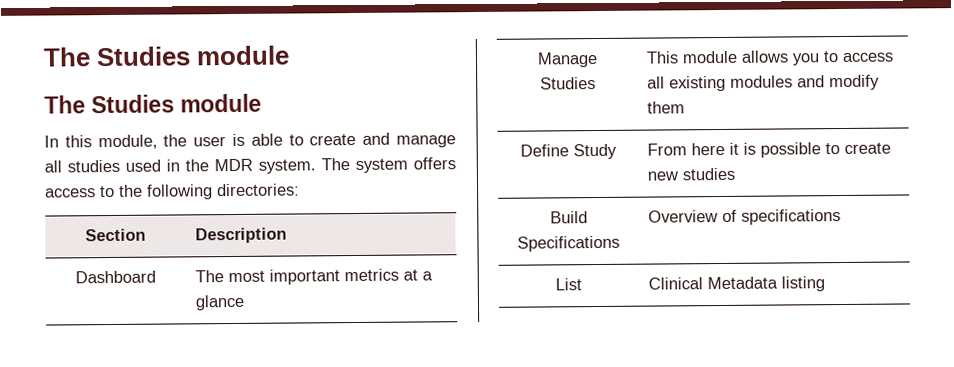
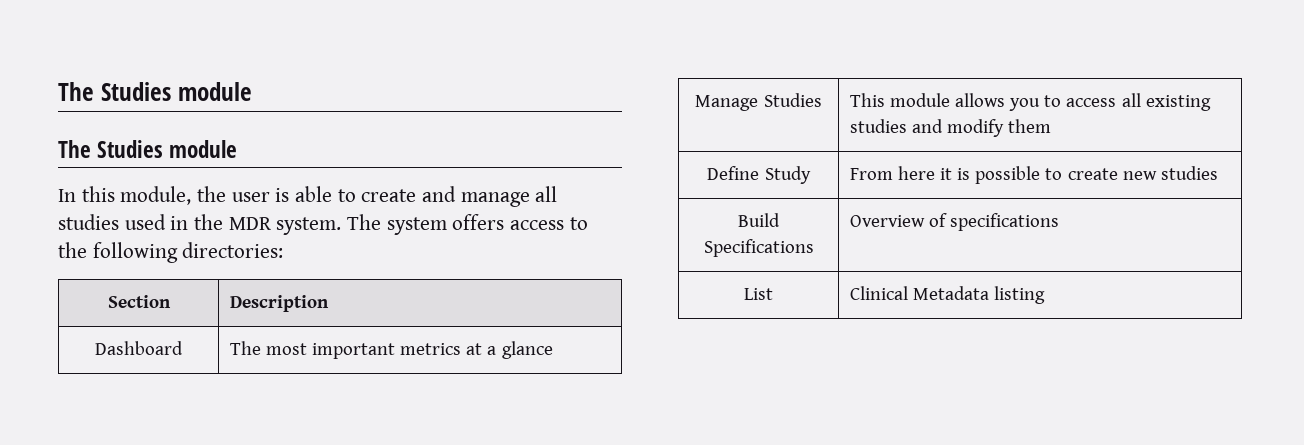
[730,75,794,88] modules -> [849,119,907,133] studies

